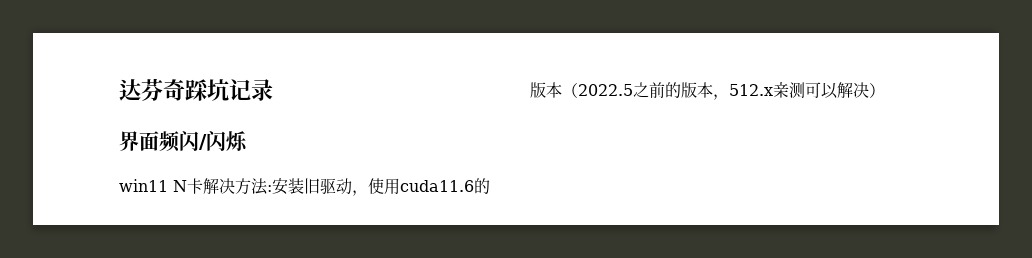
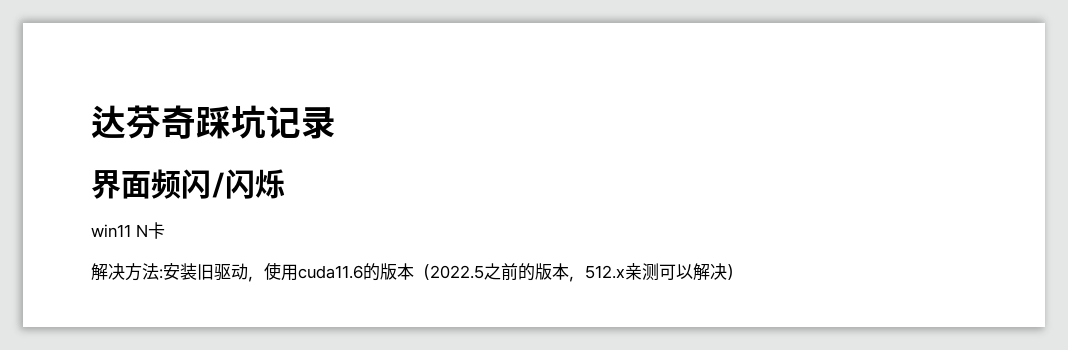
(203, 186) none -> (165, 230) //

